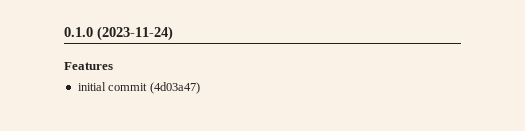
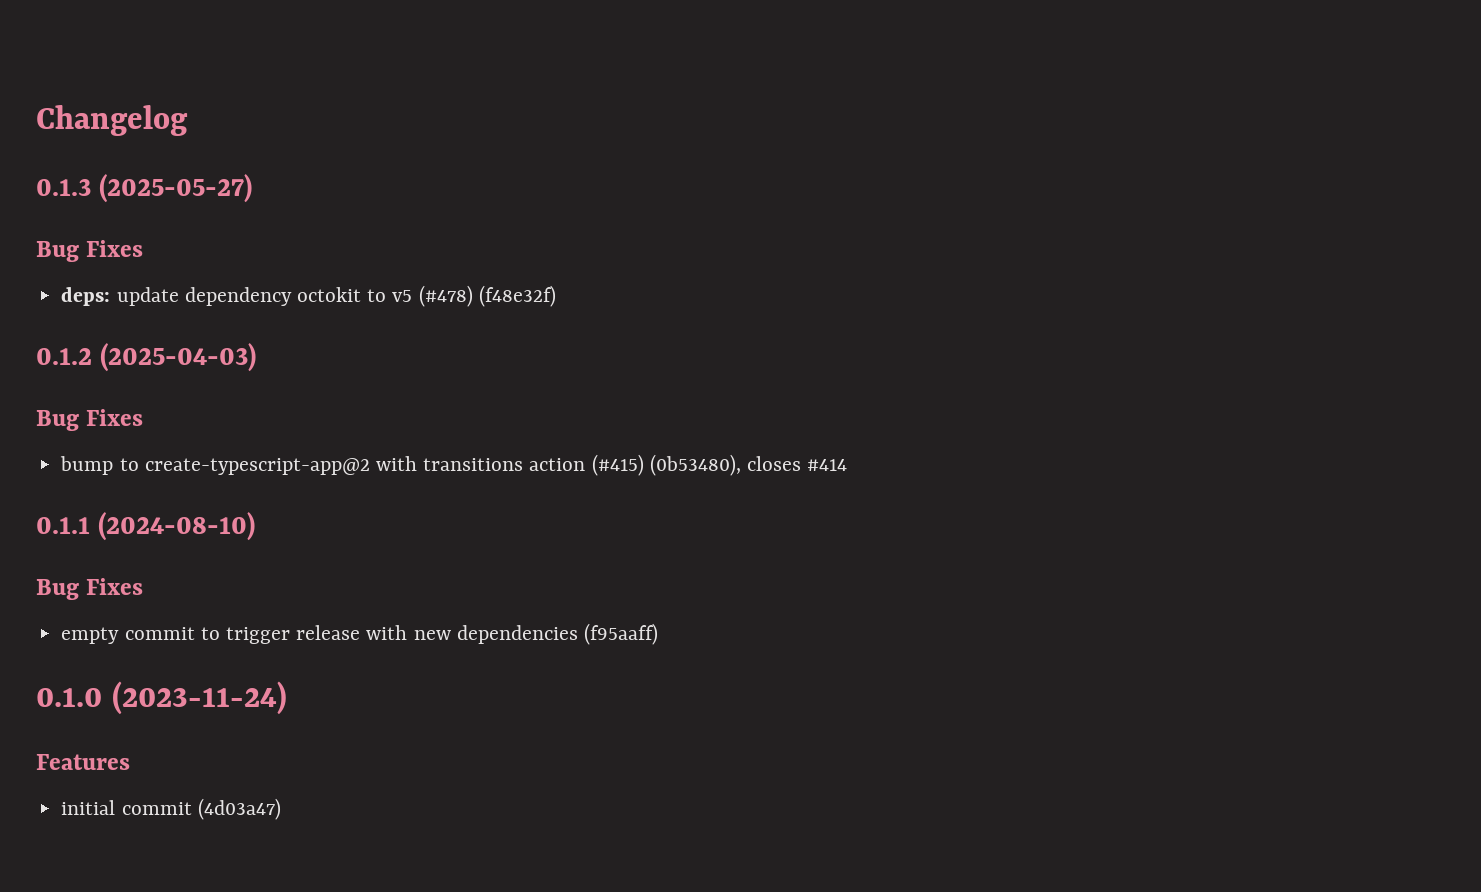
(64, 32) none -> [36,105,188,136] [36,174,253,203] [36,240,144,262] [61,285,556,307] [36,343,257,372] [36,409,144,431] [60,454,848,476] [36,512,256,541] [36,578,144,600] [61,623,658,645] Changelog // 0.1.3 (2025-05-27) // Bug Fixes // deps: update dependency octokit to v5 (#478) (f48e32f) // 0.1.2 (2025-04-03) // Bug Fixes // bump to create-typescript-app@2 with transitions action (#415) (0b53480), closes #414 // 0.1.1 (2024-08-10) // Bug Fixes // empty commit to trigger release with new dependencies (f95aaff) //

